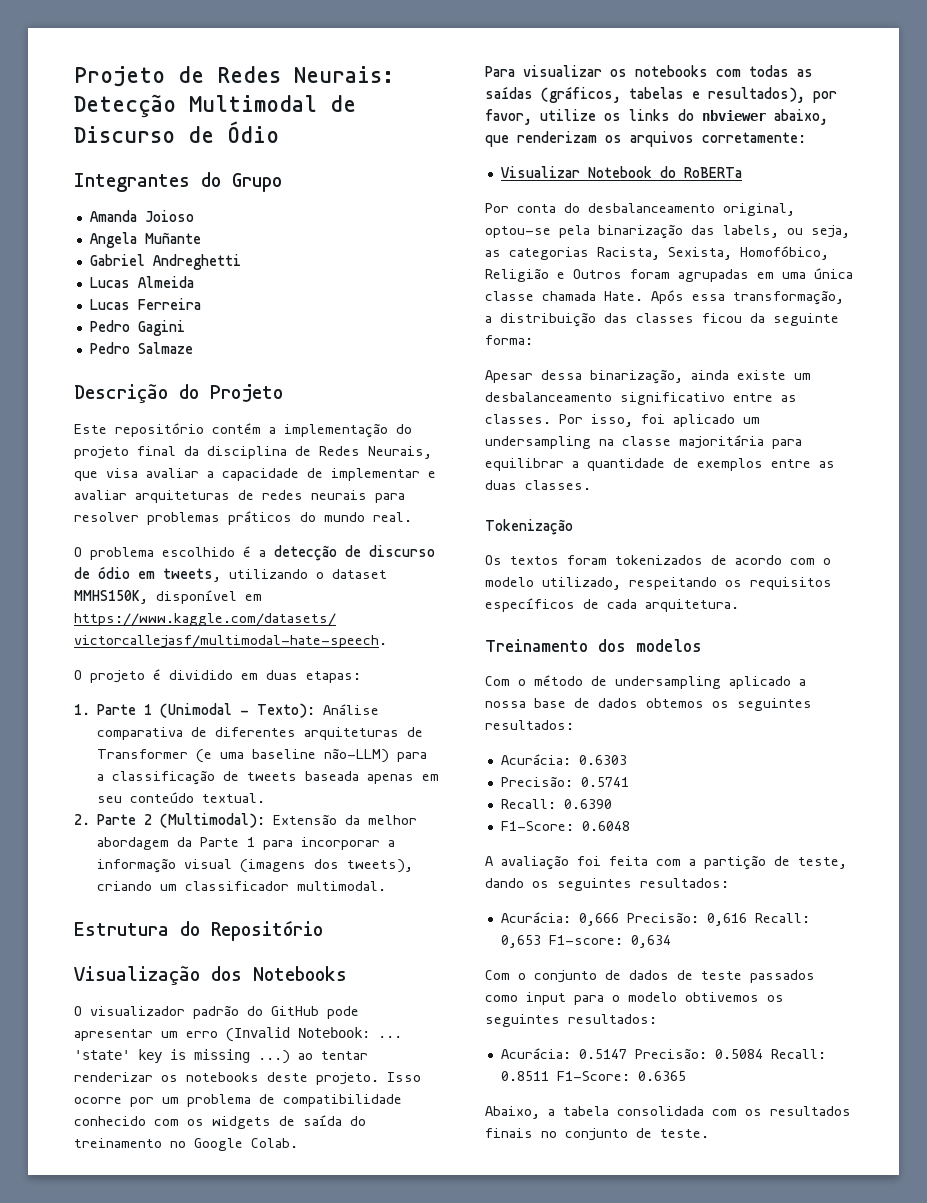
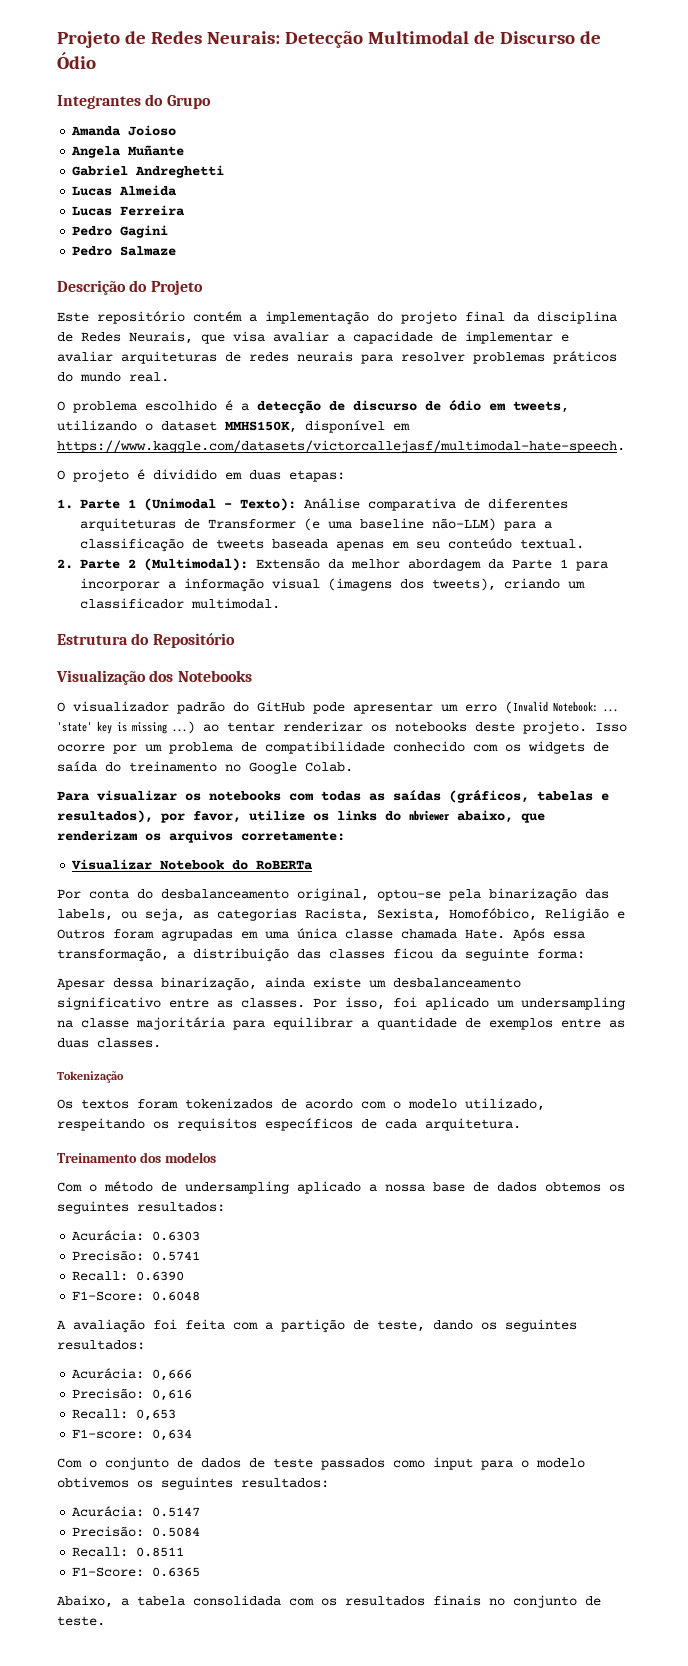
(619, 919) none -> (193, 1375) //
(747, 919) none -> (193, 1395) //
(541, 941) none -> (177, 1415) //
(627, 1054) none -> (201, 1512) //
(763, 1054) none -> (201, 1532) //
(549, 1076) none -> (185, 1552) //

